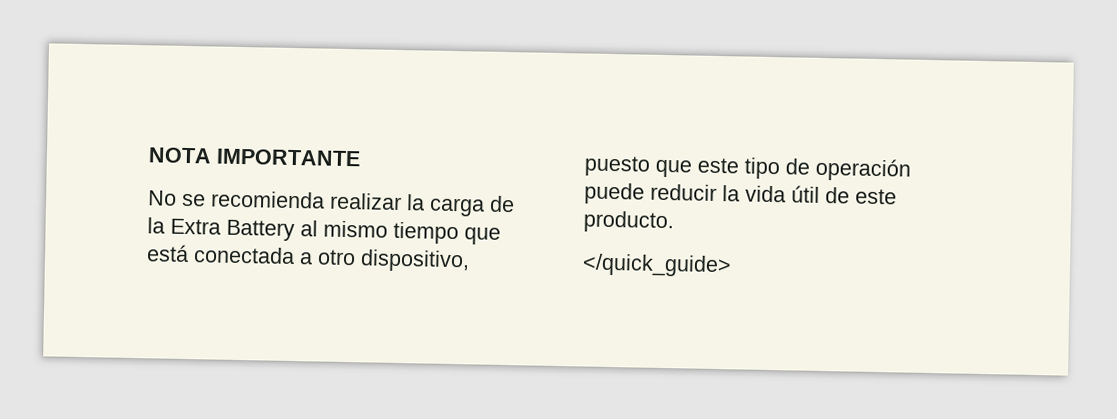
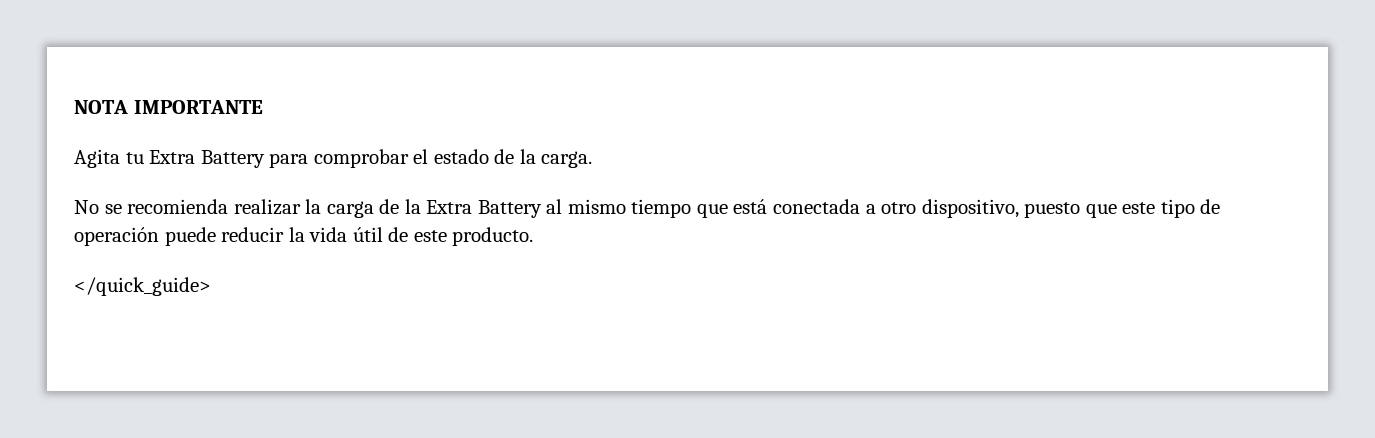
(361, 157) none -> [74,149,593,168] // Agita tu Extra Battery para comprobar el estado de la carga.

